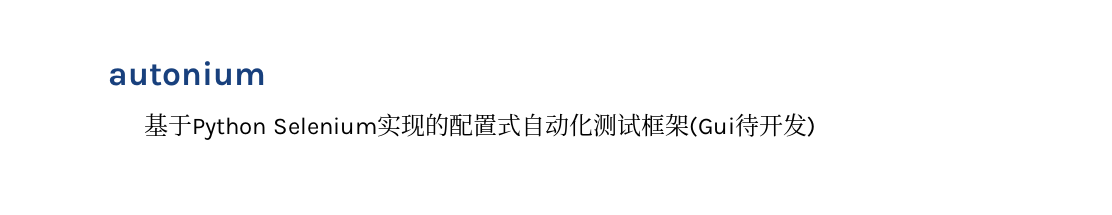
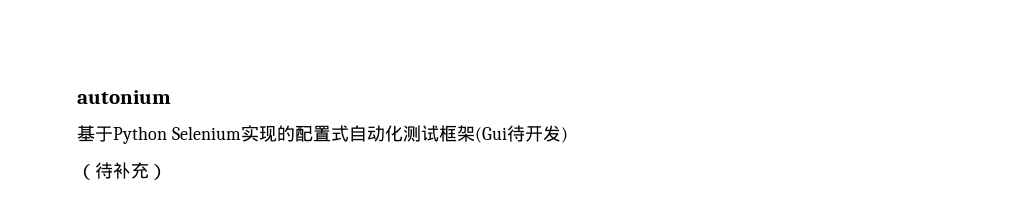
(816, 126) none -> [77,162,167,180] // （待补充）

